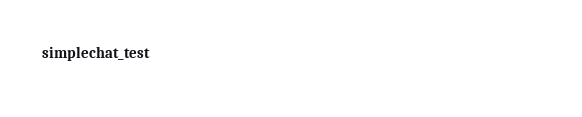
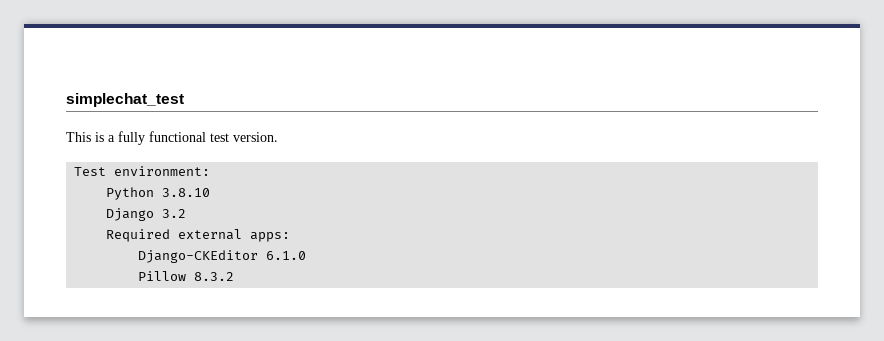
(150, 53) none -> [66,131,278,145] [74,166,211,176] [106,187,211,200] [106,208,187,221] [106,229,291,242] [138,250,307,263] [138,271,235,281] // This is a fully functional test version. // Test environment: // Python 3.8.10 // Django 3.2 // Required external apps: // Django-CKEditor 6.1.0 // Pillow 8.3.2

